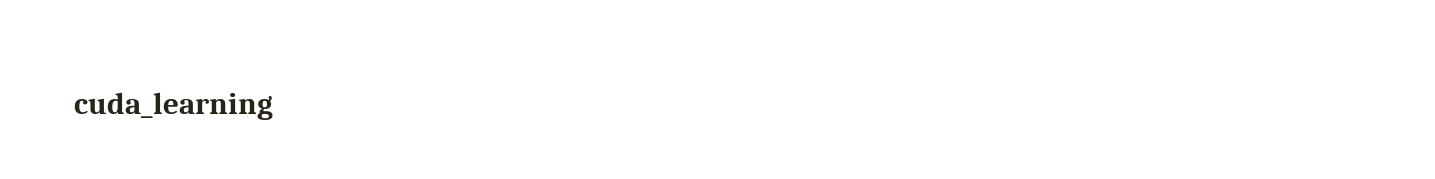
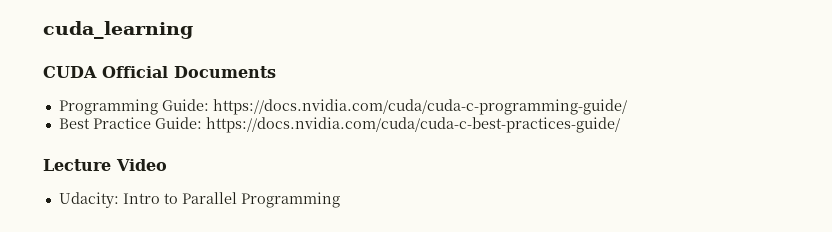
(273, 106) none -> [43,66,276,78] [58,99,627,115] [58,117,620,133] [43,159,167,171] [58,192,340,208] // CUDA Official Documents // Programming Guide: https://docs.nvidia.com/cuda/cuda-c-programming-guide/ // Best Practice Guide: https://docs.nvidia.com/cuda/cuda-c-best-practices-guide/ // Lecture Video // Udacity: Intro to Parallel Programming

